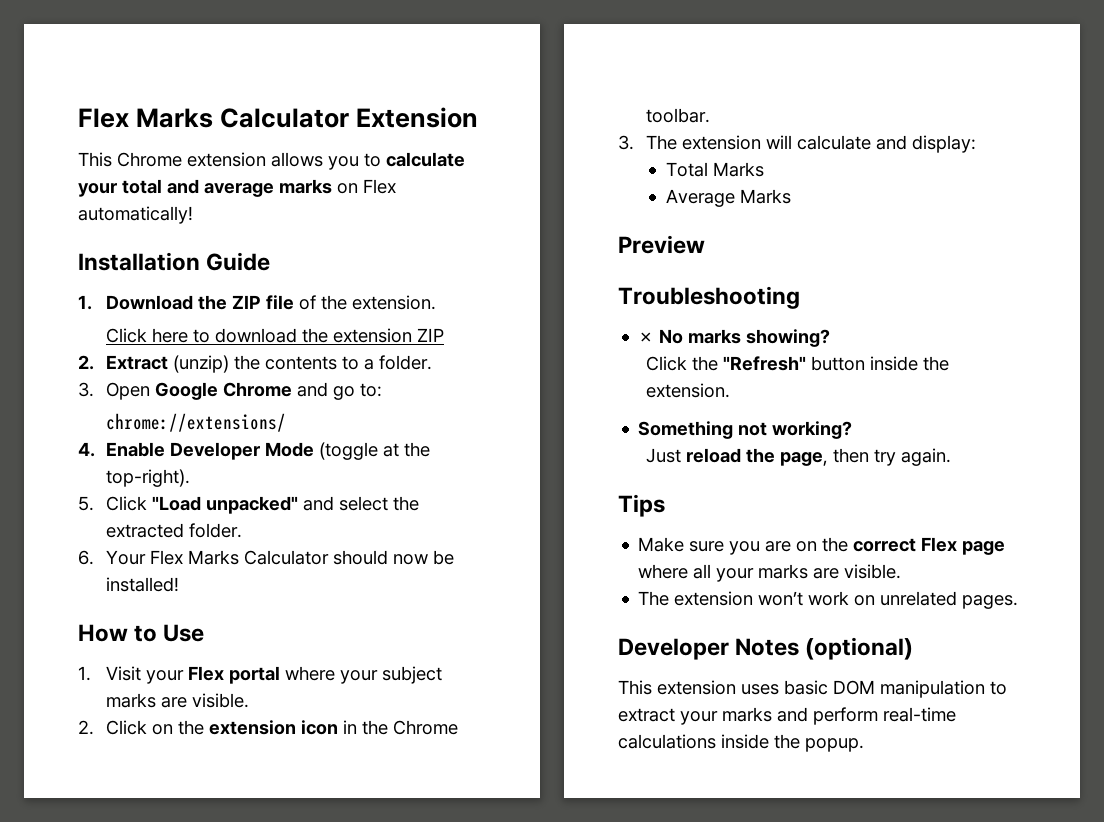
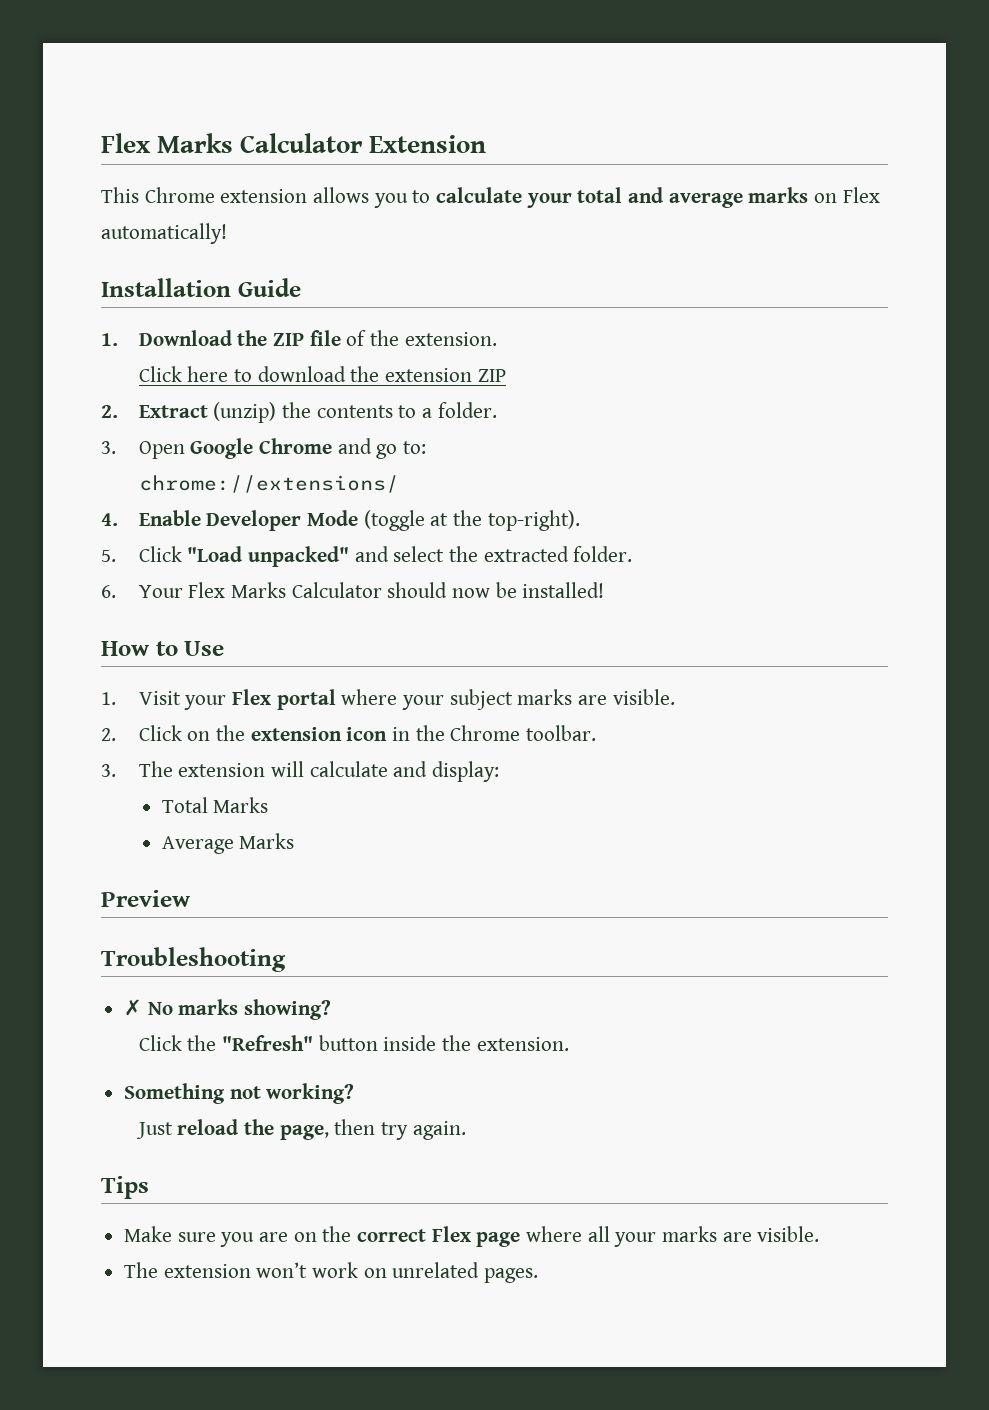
[618,637,914,660] [618,680,1007,698] [618,707,956,725] [618,734,864,752] // Developer Notes (optional) // This extension uses basic DOM manipulation to extract your marks and perform real-time calculations inside the popup. -> (539, 1275) none

